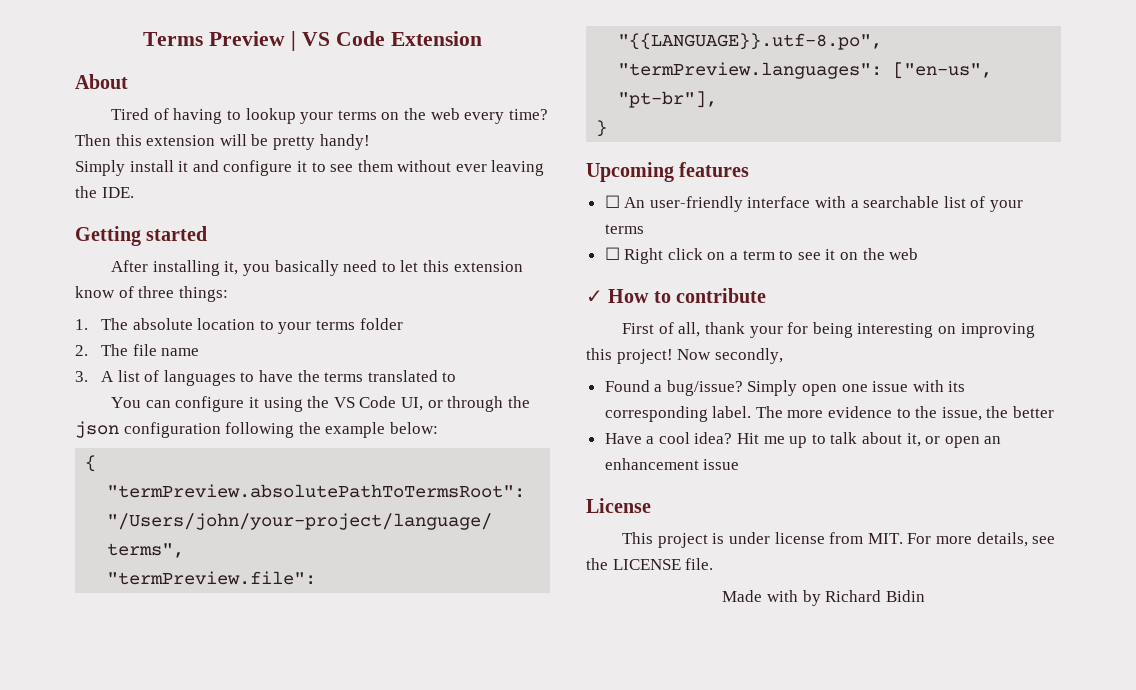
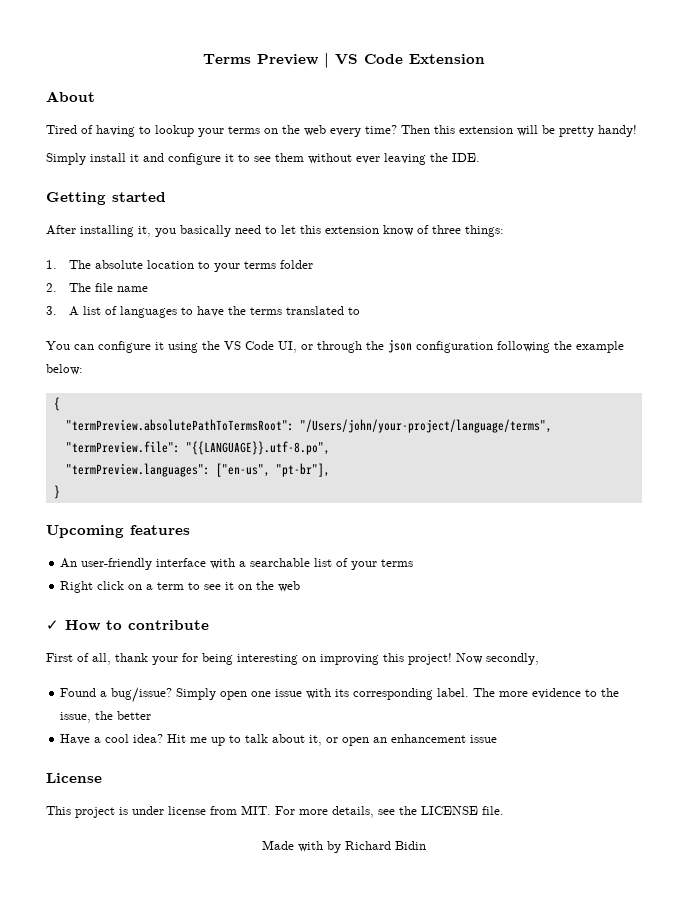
[604,195,620,208] ☐ -> (190, 530) none
[604,247,620,260] ☐ -> (414, 563) none

